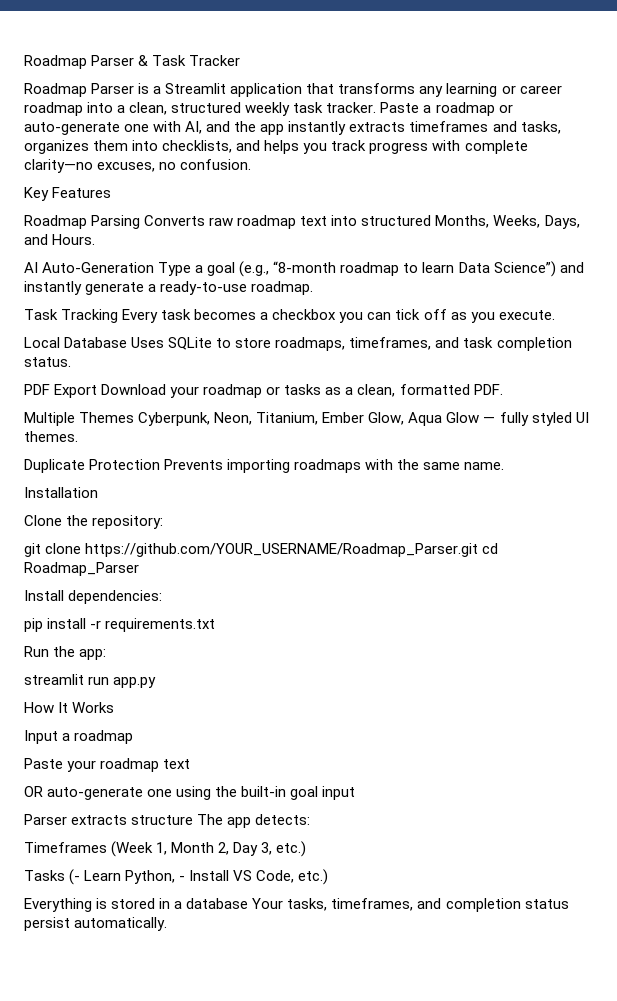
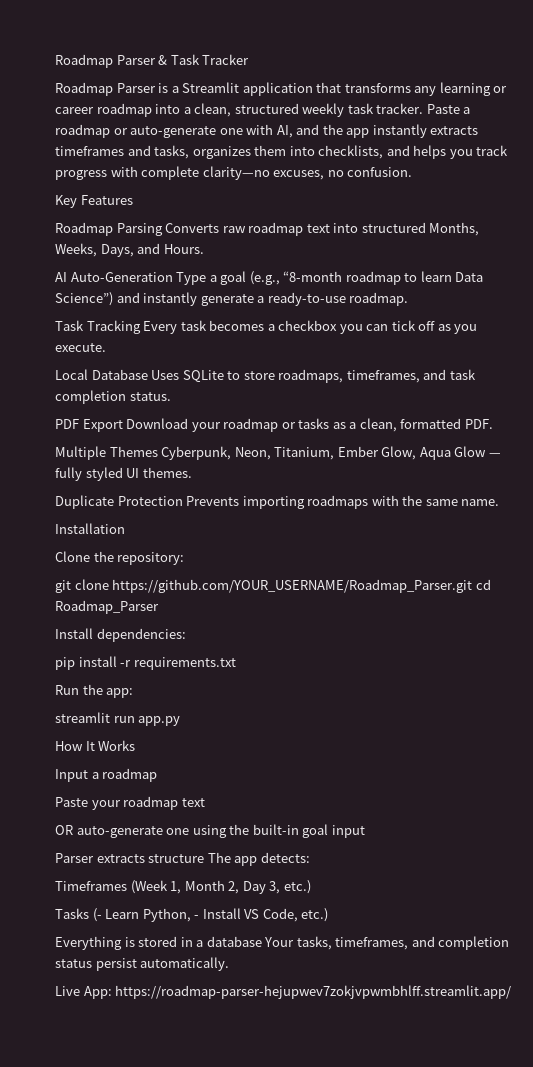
(168, 924) none -> [55,985,512,999] // Live App: https://roadmap-parser-hejupwev7zokjvpwmbhlff.streamlit.app/

